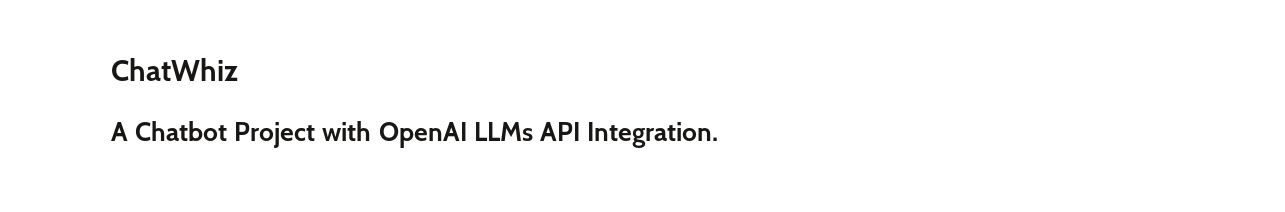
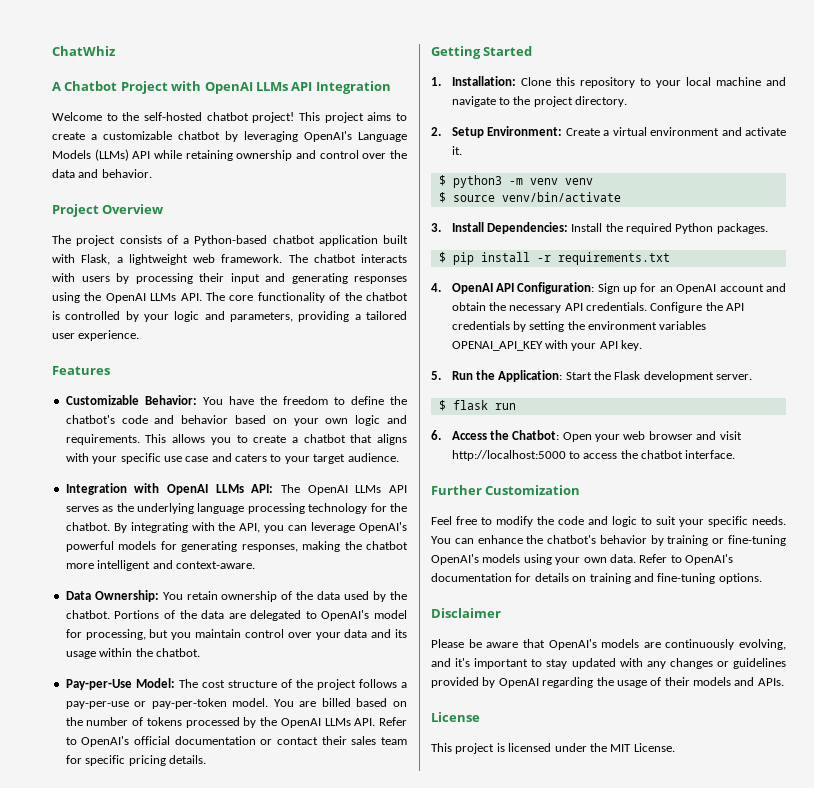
[587,122,719,148] Integration. -> [315,81,391,94] [52,112,408,123] [52,131,407,142] [52,149,408,161] [52,169,152,178] [52,204,164,217] [52,235,408,246] [52,254,407,265] [52,273,407,284] [52,292,408,303] [52,311,407,322] [52,330,140,341] [52,366,110,375] [65,395,407,405] [65,415,407,426] [65,434,408,445] [65,453,399,464] [65,483,407,495] [65,503,407,514] [65,522,407,533] [65,541,408,552] [65,560,255,571] [65,590,408,602] [65,610,407,621] [65,629,407,640] [65,648,200,659] [65,678,407,690] [65,698,407,709] [65,717,407,728] [65,736,407,747] [65,755,206,766] [431,46,533,59] [431,76,786,88] [451,96,628,107] [431,126,786,138] [451,146,462,155] [438,175,593,188] [438,192,621,203] [431,222,768,234] [438,252,670,265] [431,282,786,294] [451,302,745,313] [451,321,707,332] [451,340,643,351] [431,370,753,382] [438,400,516,411] [431,430,742,442] [451,450,736,461] [431,485,581,495] [431,516,786,527] [431,535,786,546] [431,554,733,565] [431,573,762,584] [431,608,501,618] [431,639,786,650] [431,658,786,669] [431,677,784,688] [431,712,480,722] [431,743,675,754] Integration // Welcome to the self-hosted chatbot project! This project aims to create a customizable chatbot by leveraging OpenAI's Language Models (LLMs) API while retaining ownership and control over the data and behavior. // Project Overview // The project consists of a Python-based chatbot application built with Flask, a lightweight web framework. The chatbot interacts with users by processing their input and generating responses using the OpenAI LLMs API. The core functionality of the chatbot is controlled by your logic and parameters, providing a tailored user experience. // Features // Customizable Behavior: You have the freedom to define the chatbot's code and behavior based on your own logic and requirements. This allows you to create a chatbot that aligns with your specific use case and caters to your target audience. // Integration with OpenAI LLMs API: The OpenAI LLMs API serves as the underlying language processing technology for the chatbot. By integrating with the API, you can leverage OpenAI's powerful models for generating responses, making the chatbot more intelligent and context-aware. // Data Ownership: You retain ownership of the data used by the chatbot. Portions of the data are delegated to OpenAI's model for processing, but you maintain control over your data and its usage within the chatbot. // Pay-per-Use Model: The cost structure of the project follows a pay-per-use or pay-per-token model. You are billed based on the number of tokens processed by the OpenAI LLMs API. Refer to OpenAI's official documentation or contact their sales team for specific pricing details. // Getting Started // 1. Installation: Clone this repository to your local machine and navigate to the project directory. // 2. Setup Environment: Create a virtual environment and activate it. // $ python3 -m venv venv // $ source venv/bin/activate // 3. Install Dependencies: Install the required Python packages. // $ pip install -r requirements.txt // 4. OpenAI API Configuration: Sign up for an OpenAI account and obtain the necessary API credentials. Configure the API credentials by setting the environment variables OPENAI_API_KEY with your API key. // 5. Run the Application: Start the Flask development server. // $ flask run // 6. Access the Chatbot: Open your web browser and visit http://localhost:5000 to access the chatbot interface. // Further Customization // Feel free to modify the code and logic to suit your specific needs. You can enhance the chatbot's behavior by training or fine-tuning OpenAI's models using your own data. Refer to OpenAI's documentation for details on training and fine-tuning options. // Disclaimer // Please be aware that OpenAI's models are continuously evolving, and it's important to stay updated with any changes or guidelines provided by OpenAI regarding the usage of their models and APIs. // License // This project is licensed under the MIT License.

